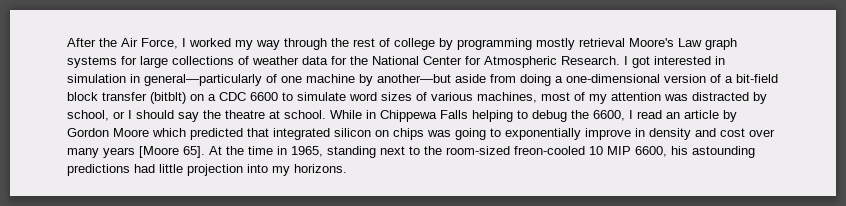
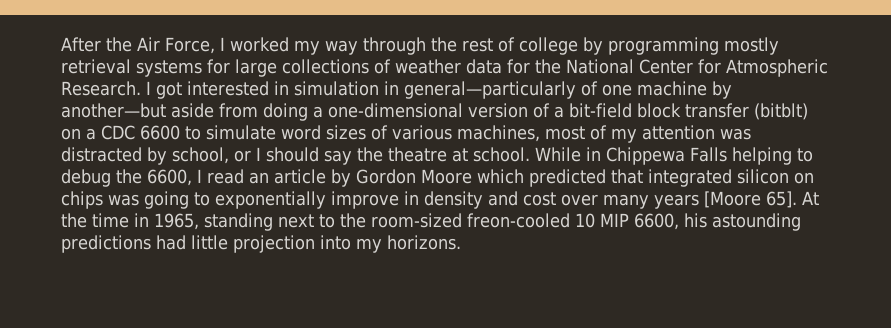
[629,38,737,50] Moore's Law graph -> (131, 66) none

